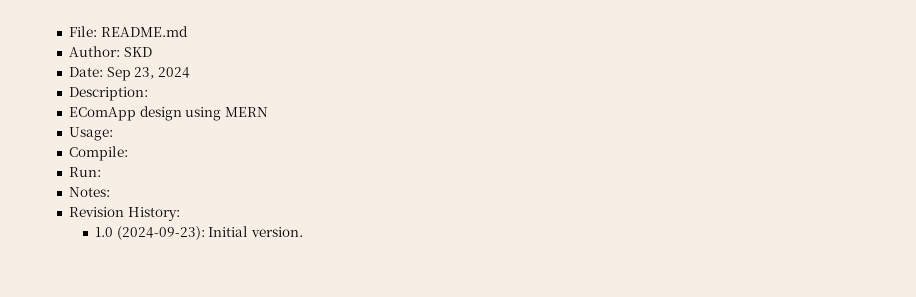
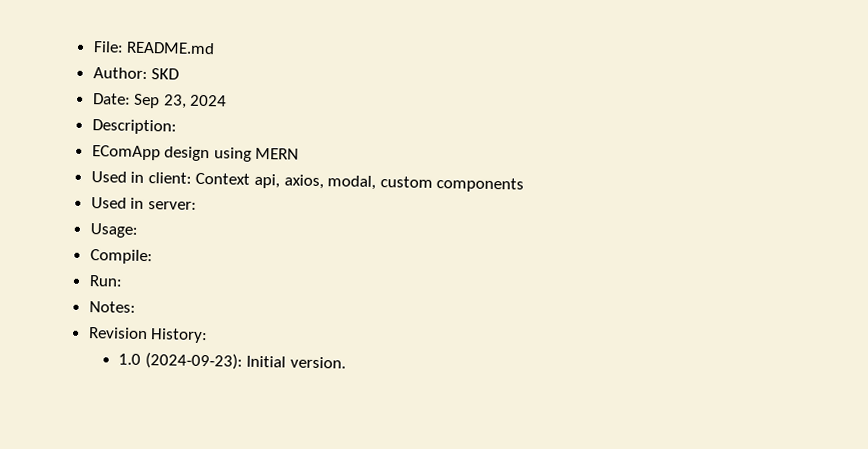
(268, 112) none -> [90,171,525,193] [90,197,197,210] // Used in client: Context api, axios, modal, custom components // Used in server:

